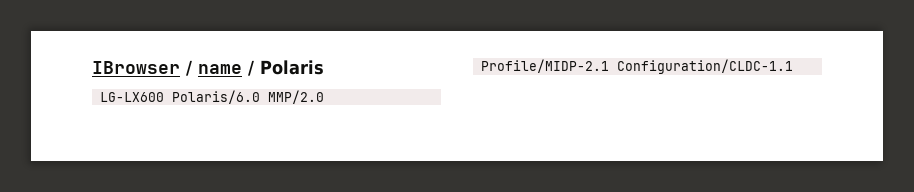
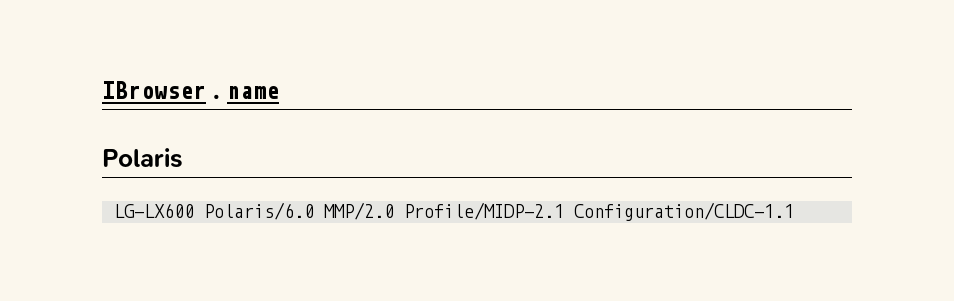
[186,60,192,76] / -> [213,94,221,99] .
[248,60,254,76] / -> (280, 92) //

